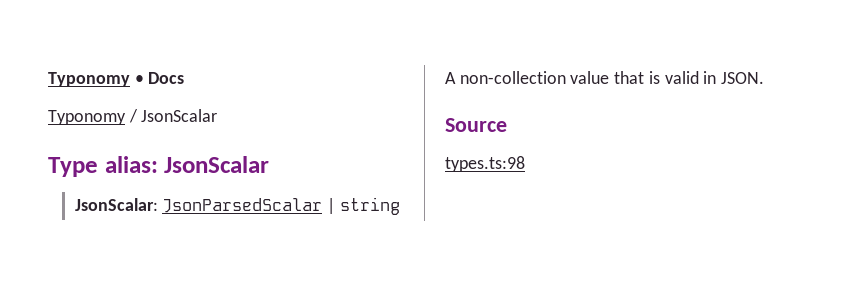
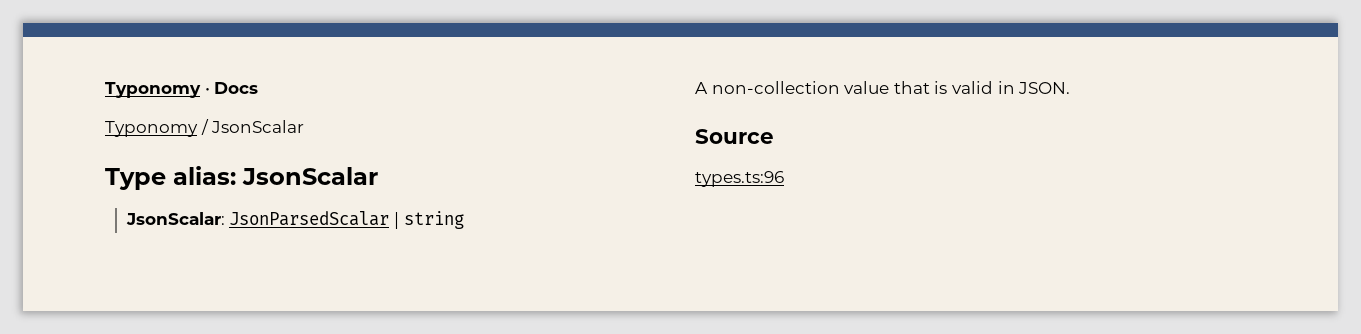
[445,156,525,172] types.ts:98 -> [695,171,784,187] types.ts:96

